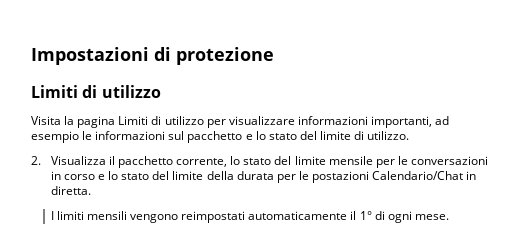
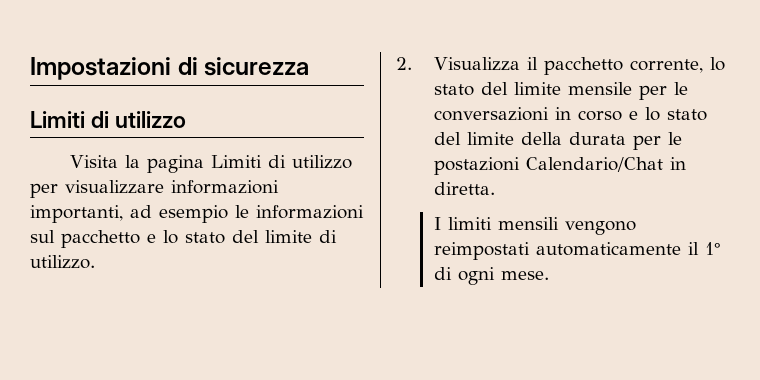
[176,47,274,65] protezione -> [204,57,310,76] sicurezza

